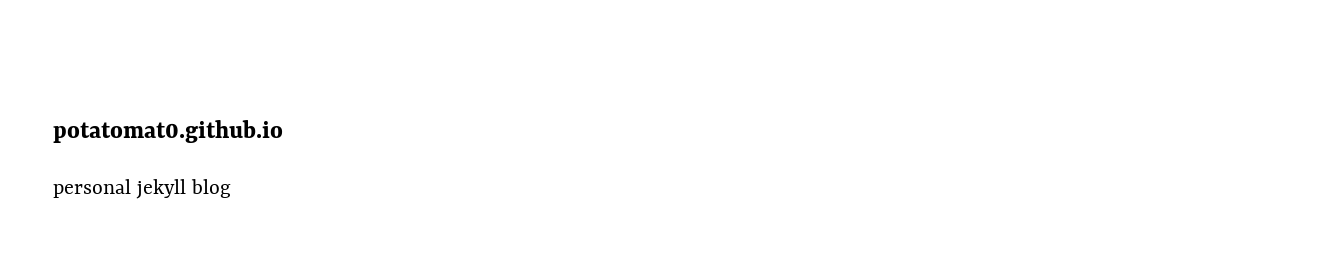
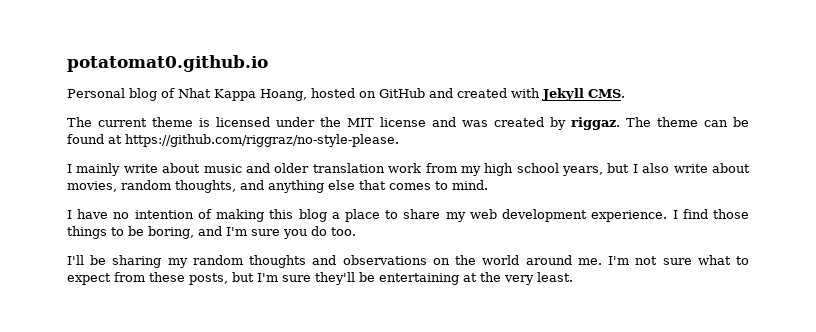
[53,179,232,199] personal jekyll blog -> [67,88,625,101] [67,117,749,130] [67,134,399,147] [67,163,751,176] [67,180,488,193] [67,209,749,222] [67,226,356,239] [67,255,750,268] [67,272,573,285] Personal blog of Nhat Kappa Hoang, hosted on GitHub and created with Jekyll CMS. // The current theme is licensed under the MIT license and was created by riggaz. The theme can be found at https://github.com/riggraz/no-style-please. // I mainly write about music and older translation work from my high school years, but I also write about movies, random thoughts, and anything else that comes to mind. // I have no intention of making this blog a place to share my web development experience. I find those things to be boring, and I'm sure you do too. // I'll be sharing my random thoughts and observations on the world around me. I'm not sure what to expect from these posts, but I'm sure they'll be entertaining at the very least.

